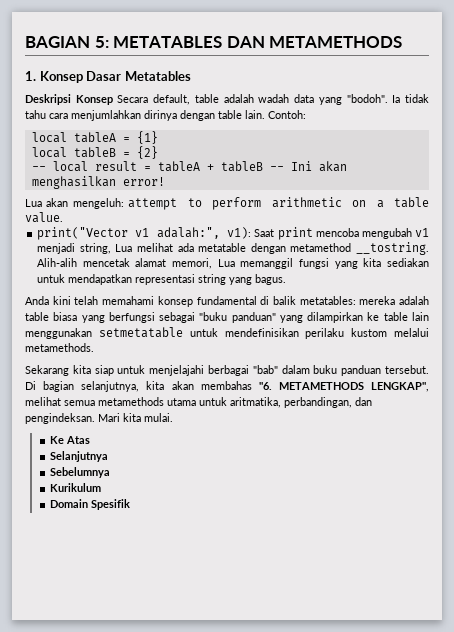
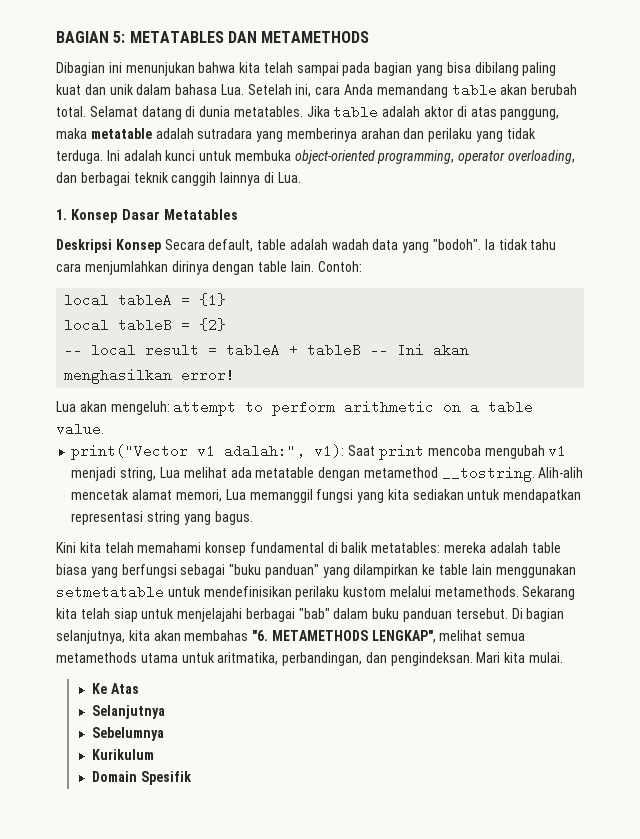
(403, 42) none -> [56,62,557,76] [56,83,578,98] [56,105,560,120] [56,128,536,142] [56,150,576,164] [56,172,301,186] // Dibagian ini menunjukan bahwa kita telah sampai pada bagian yang bisa dibilang paling kuat dan unik dalam bahasa Lua. Setelah ini, cara Anda memandang table akan berubah total. Selamat datang di dunia metatables. Jika table adalah aktor di atas panggung, maka metatable adalah sutradara yang memberinya arahan dan perilaku yang tidak terduga. Ini adalah kunci untuk membuka object-oriented programming, operator overloading, dan berbagai teknik canggih lainnya di Lua.
[25,296,71,305] Anda kini -> [56,542,101,553] Kini kita
(94, 347) // -> (519, 591) none
(91, 369) none -> [80,608,110,619] telah

